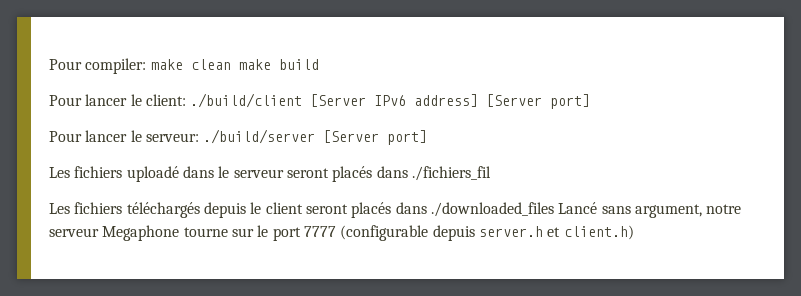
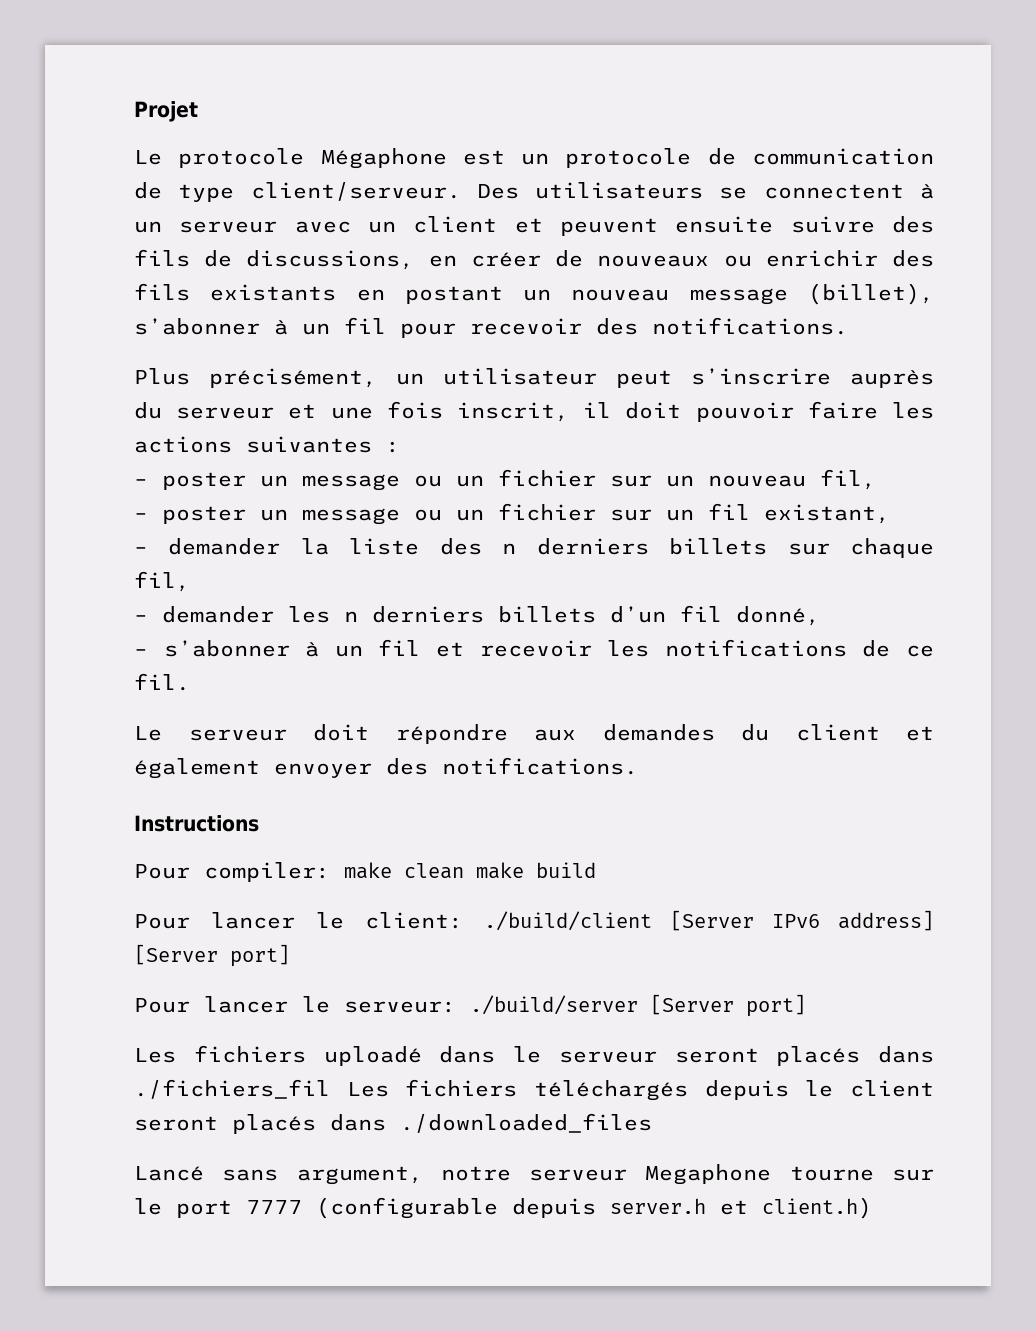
(49, 64) none -> [134,101,198,122] [134,148,934,169] [134,182,935,202] [134,216,935,236] [134,249,934,270] [134,283,934,305] [134,317,848,338] [134,368,934,388] [134,401,934,422] [134,436,400,453] [134,469,876,491] [134,503,890,525] [134,538,935,558] [134,571,190,592] [134,605,820,626] [134,639,935,657] [134,673,190,691] [134,724,934,744] [134,757,638,779] [134,815,259,832] Projet // Le protocole Mégaphone est un protocole de communication de type client/serveur. Des utilisateurs se connectent à un serveur avec un client et peuvent ensuite suivre des fils de discussions, en créer de nouveaux ou enrichir des fils existants en postant un nouveau message (billet), s’abonner à un fil pour recevoir des notifications. // Plus précisément, un utilisateur peut s’inscrire auprès du serveur et une fois inscrit, il doit pouvoir faire les actions suivantes : // – poster un message ou un fichier sur un nouveau fil, // – poster un message ou un fichier sur un fil existant, // – demander la liste des n derniers billets sur chaque fil, // – demander les n derniers billets d’un fil donné, // – s’abonner à un fil et recevoir les notifications de ce fil. // Le serveur doit répondre aux demandes du client et également envoyer des notifications. // Instructions //
(491, 173) // -> (330, 1089) none
(554, 209) none -> (652, 1123) //

